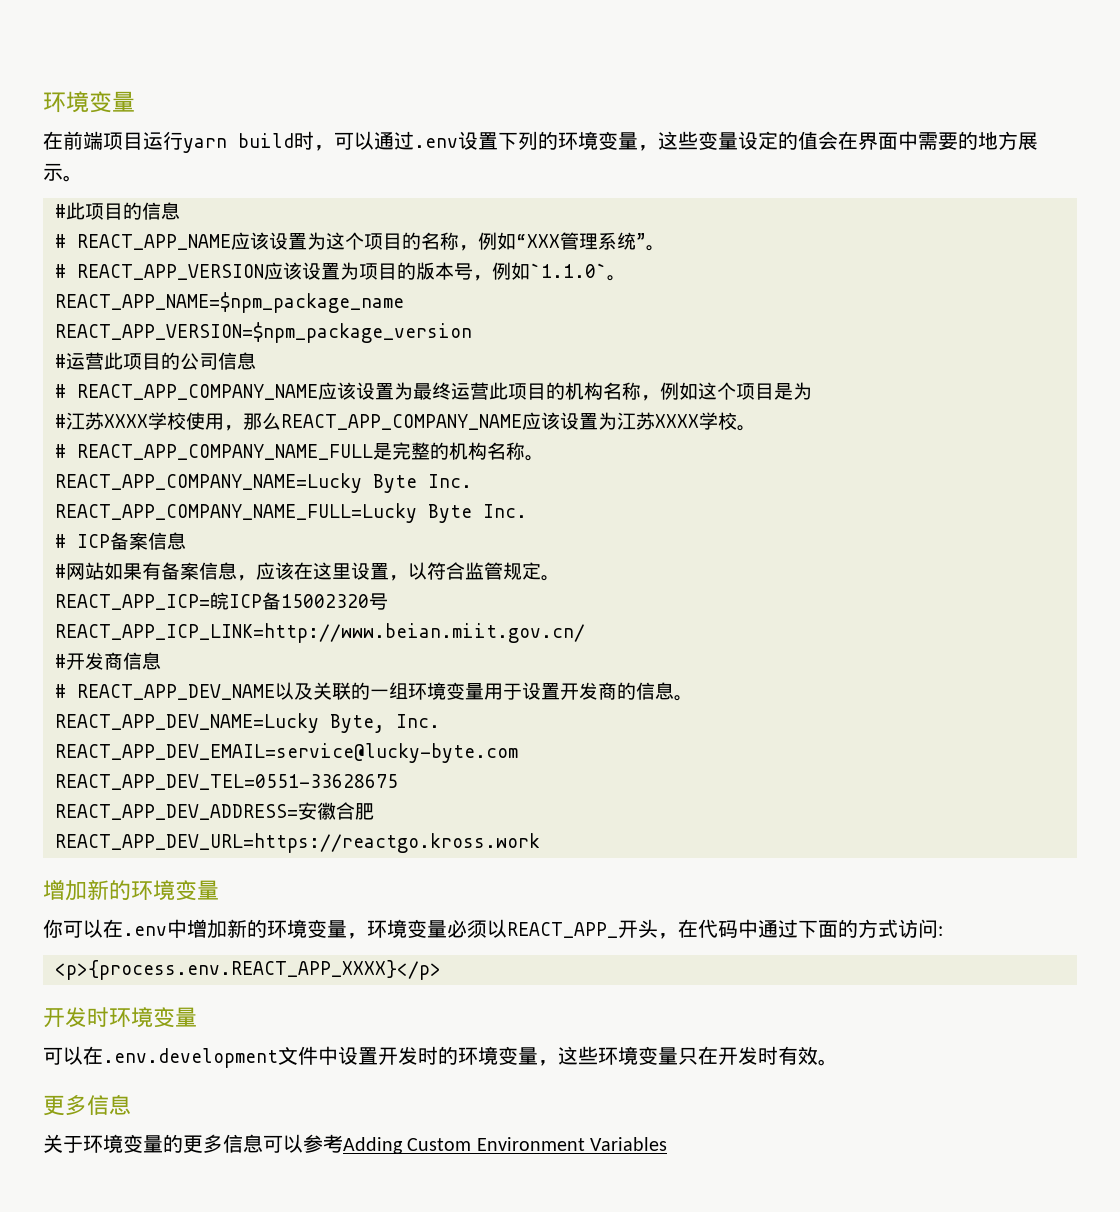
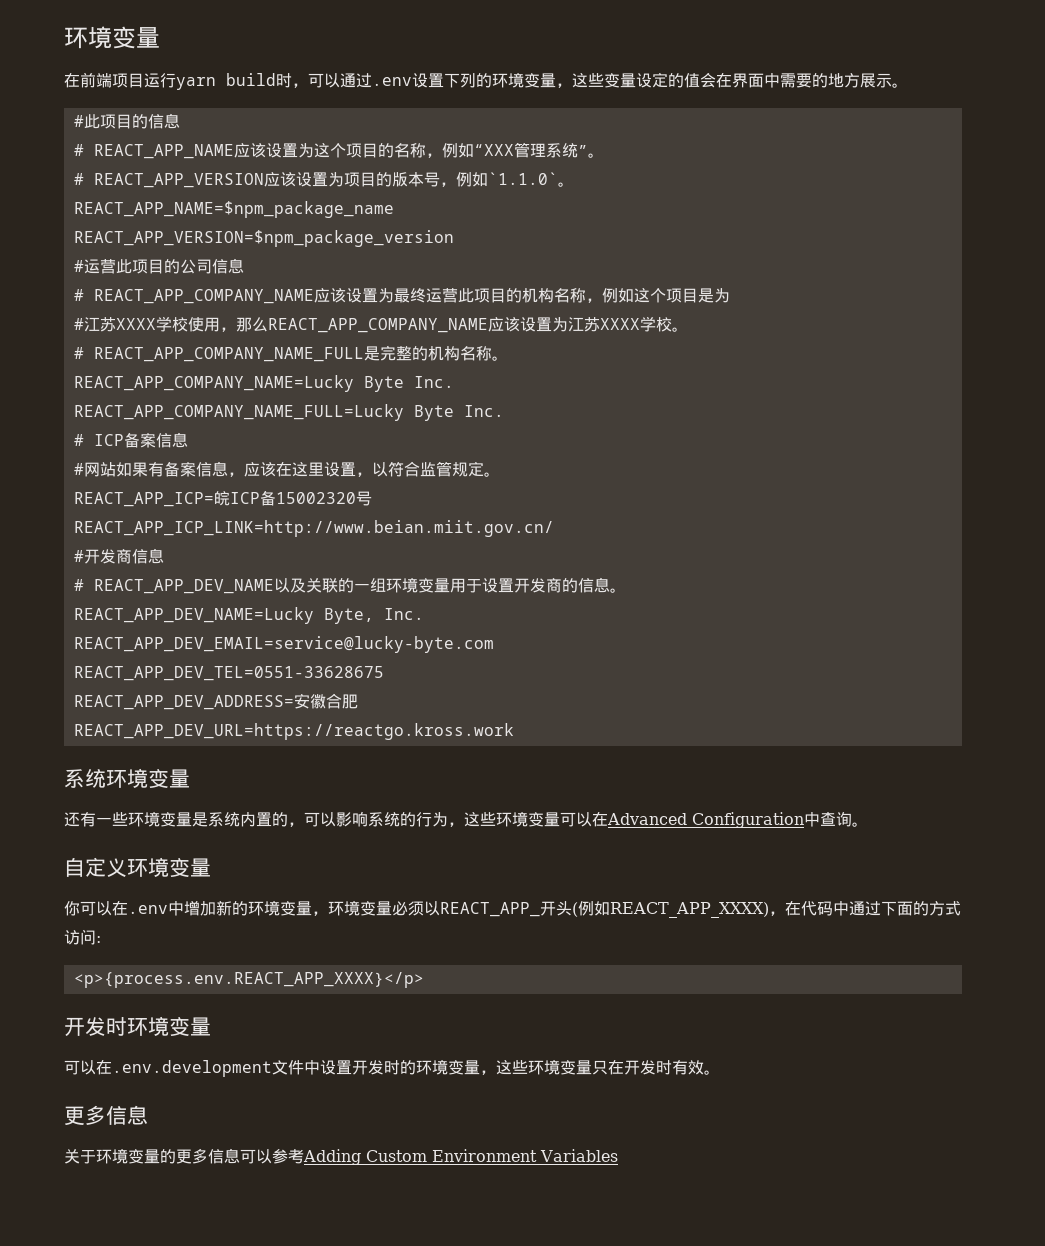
[43,880,131,901] 增加新的 -> [64,768,190,788] [64,811,868,828] [64,857,127,877] 系统环境变量 // 还有一些环境变量是系统内置的，可以影响系统的行为，这些环境变量可以在Advanced Configuration中查询。 // 自定义
(658, 928) none -> [572,901,769,918] (例如REACT_APP_XXXX)

